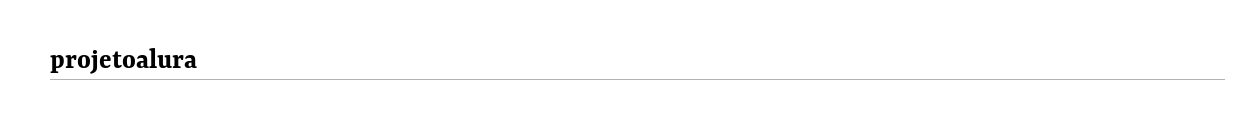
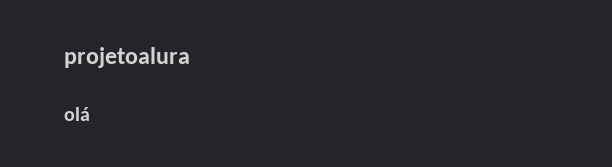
(197, 61) none -> [64,107,90,121] // olá

